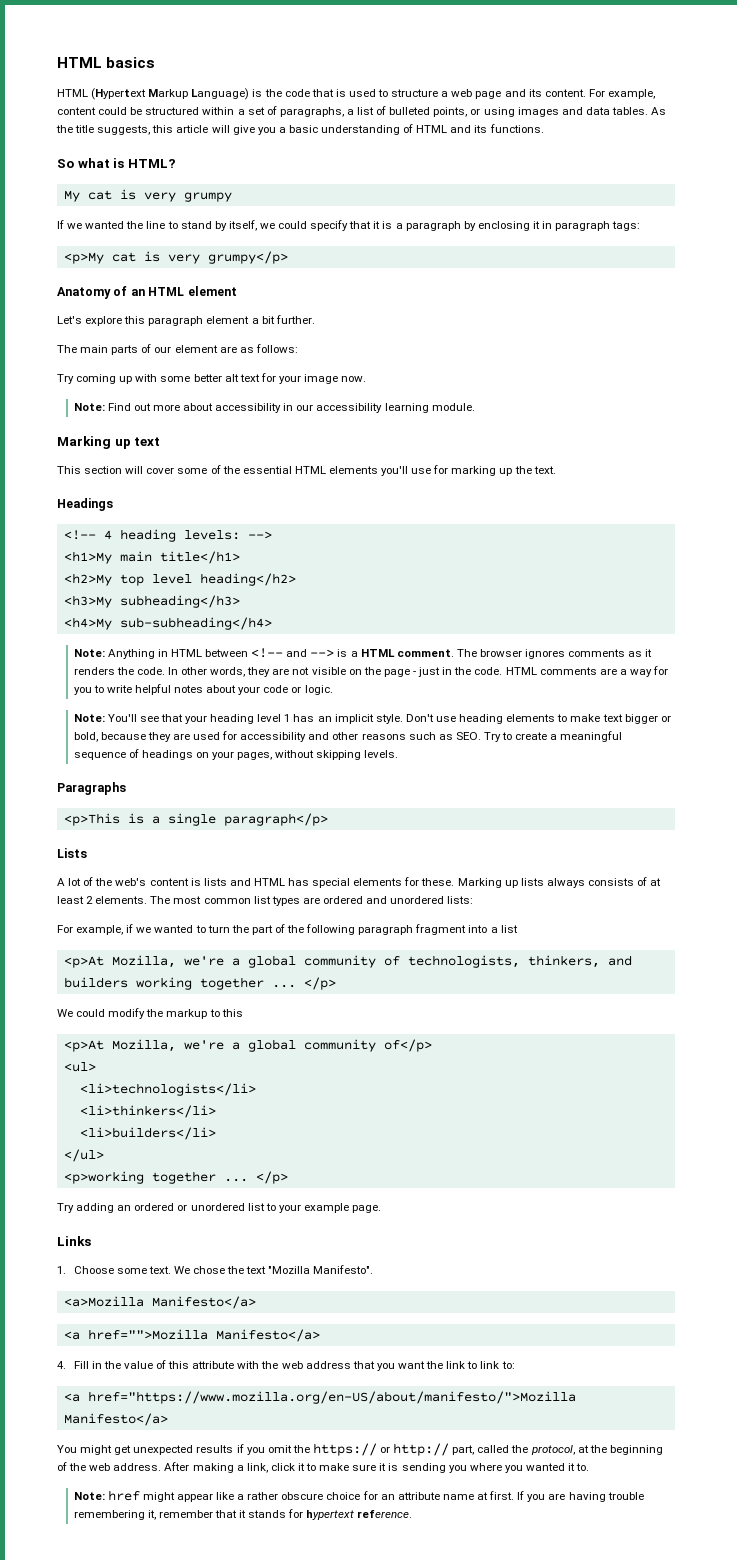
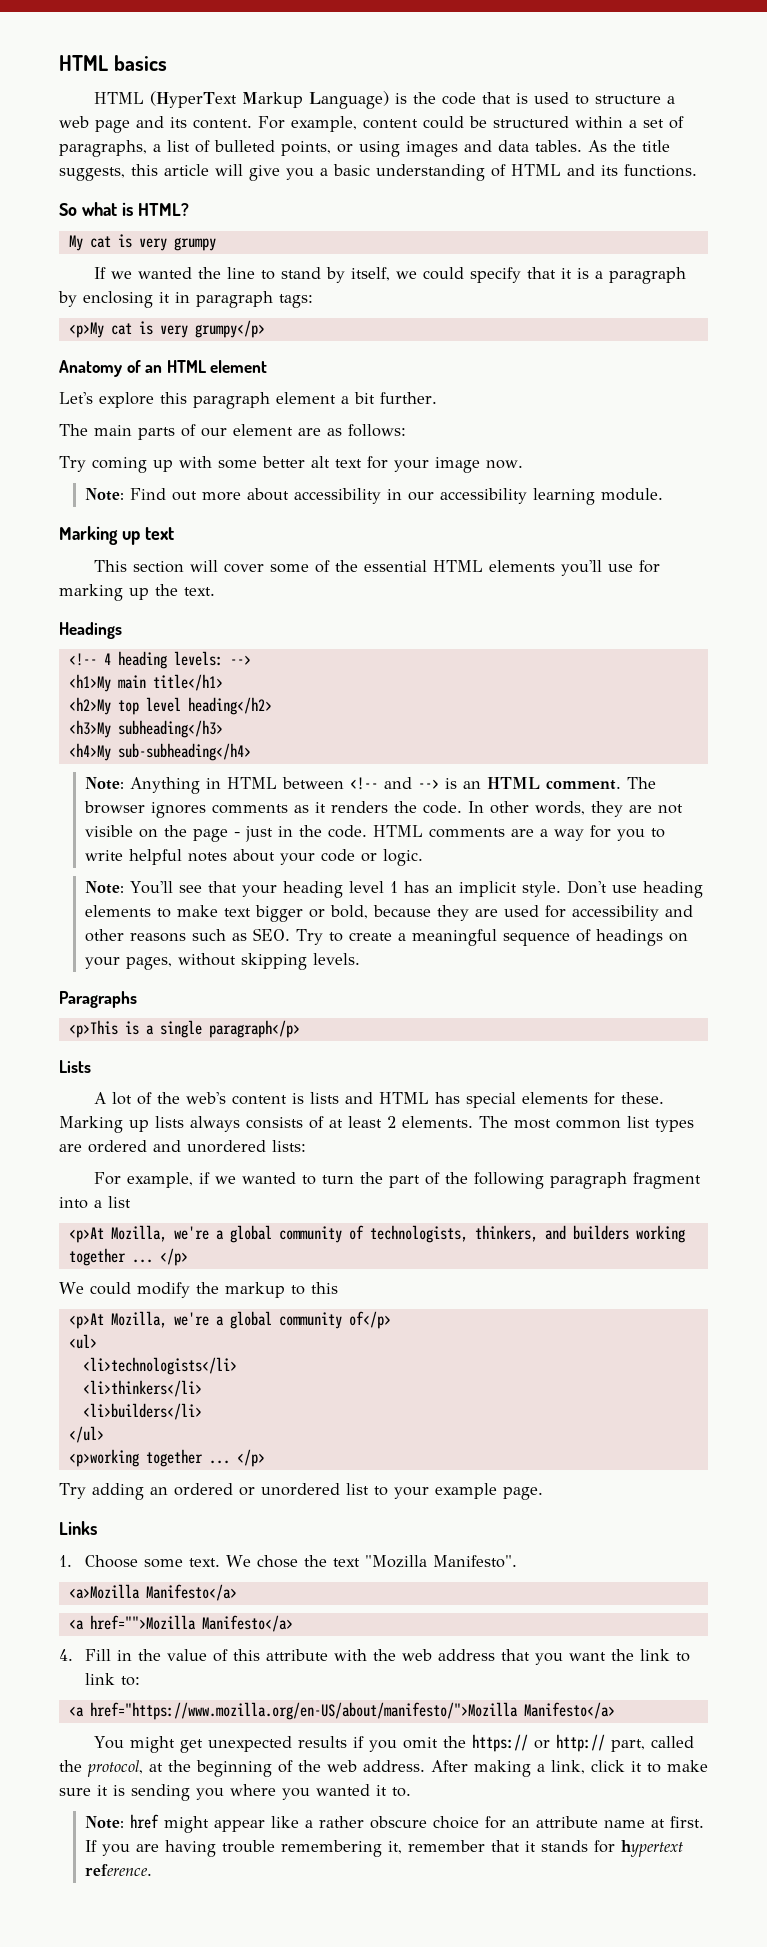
[91,88,147,100] (Hypertext -> [149,91,237,108] (HyperText
[350,651,358,657] a -> [462,781,481,789] an

